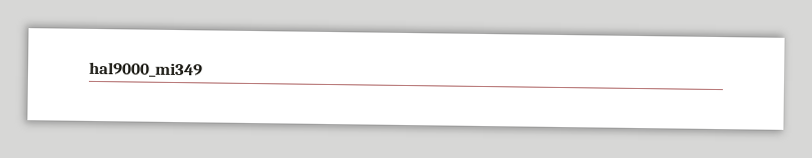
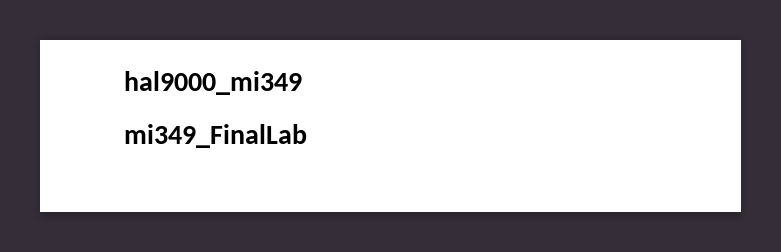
(203, 69) none -> [124,124,307,148] // mi349_FinalLab

